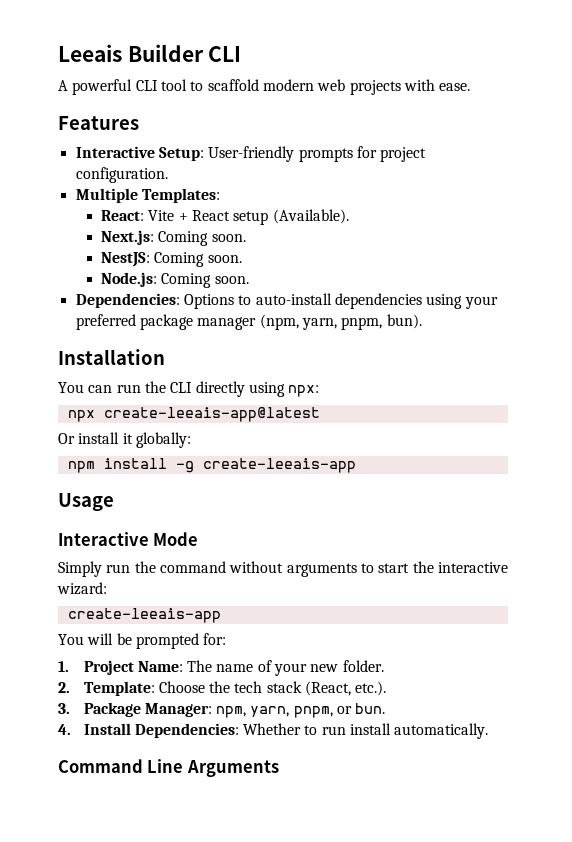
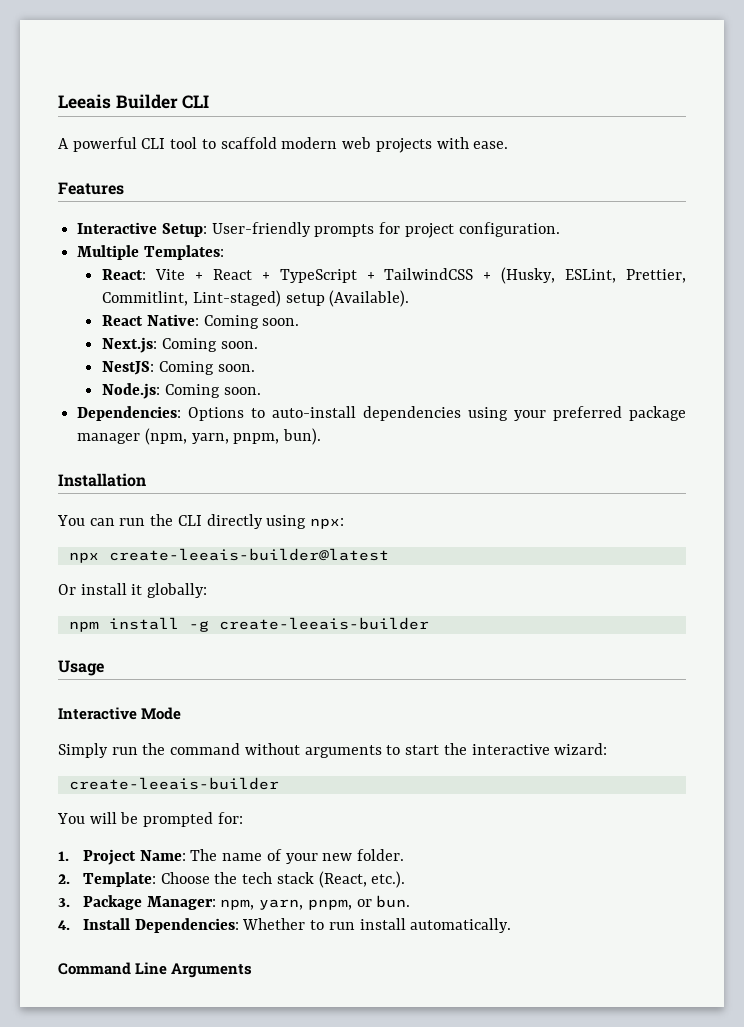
[233,209,349,225] setup (Available). -> [261,267,686,284] [102,290,410,307] [102,314,300,329] + TypeScript + TailwindCSS + (Husky, ESLint, Prettier, Commitlint, Lint-staged) setup (Available). // React Native: Coming soon.
[103,407,320,422] create-leeais-app@latest -> [108,548,389,561] create-leeais-builder@latest
[202,458,356,473] create-leeais-app -> [218,617,429,630] create-leeais-builder
[67,608,221,623] create-leeais-app -> [68,777,279,790] create-leeais-builder

